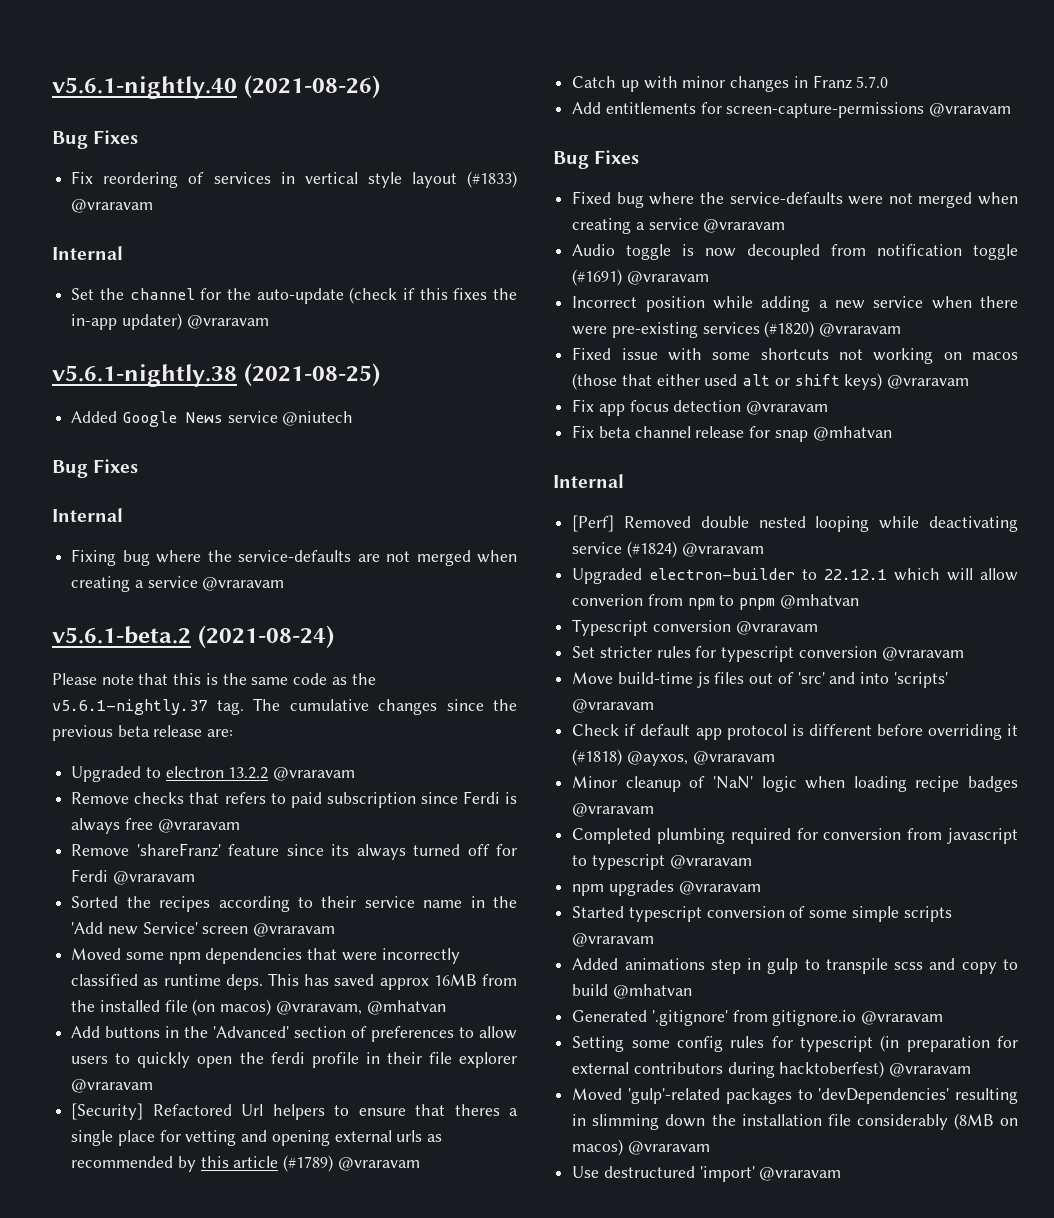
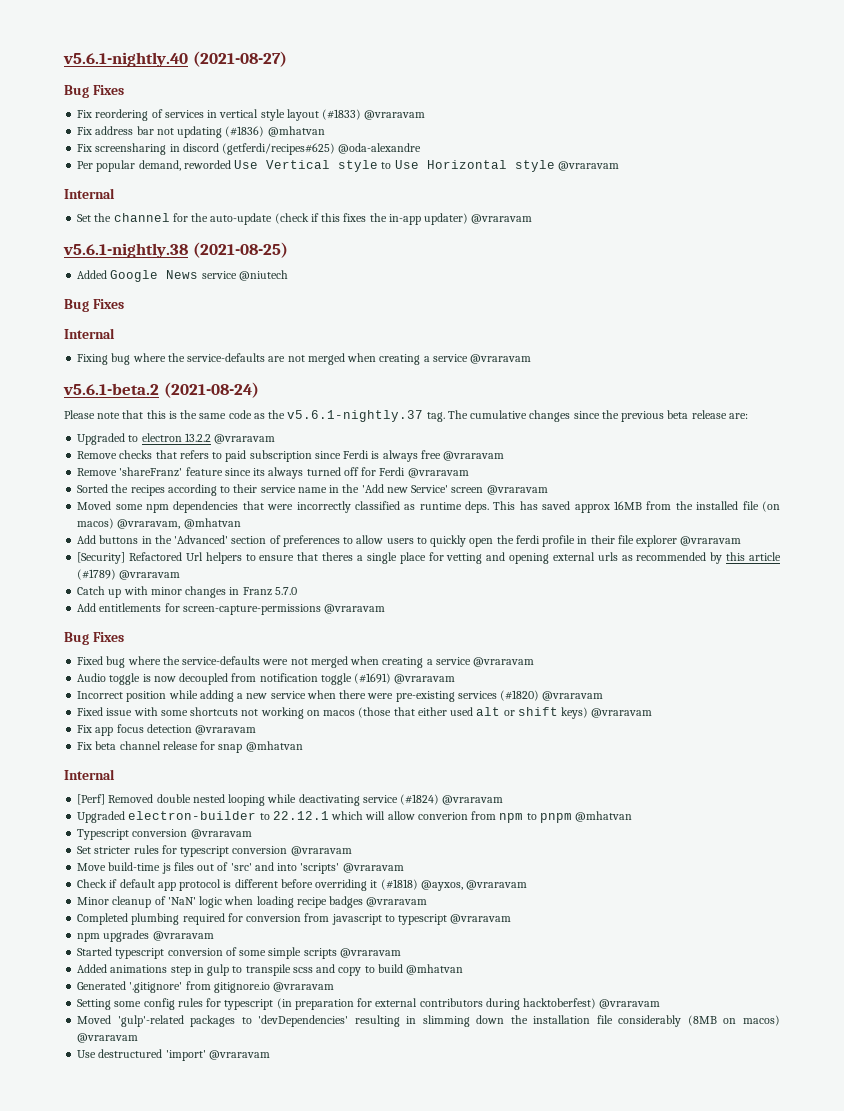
[243,75,380,98] (2021-08-26) -> [192,51,287,67] (2021-08-27)
(154, 206) none -> [77,126,325,138] [77,143,422,155] [77,160,619,172] // Fix address bar not updating (#1836) @mhatvan // Fix screensharing in discord (getferdi/recipes#625) @oda-alexandre // Per popular demand, reworded Use Vertical style to Use Horizontal style @vraravam

